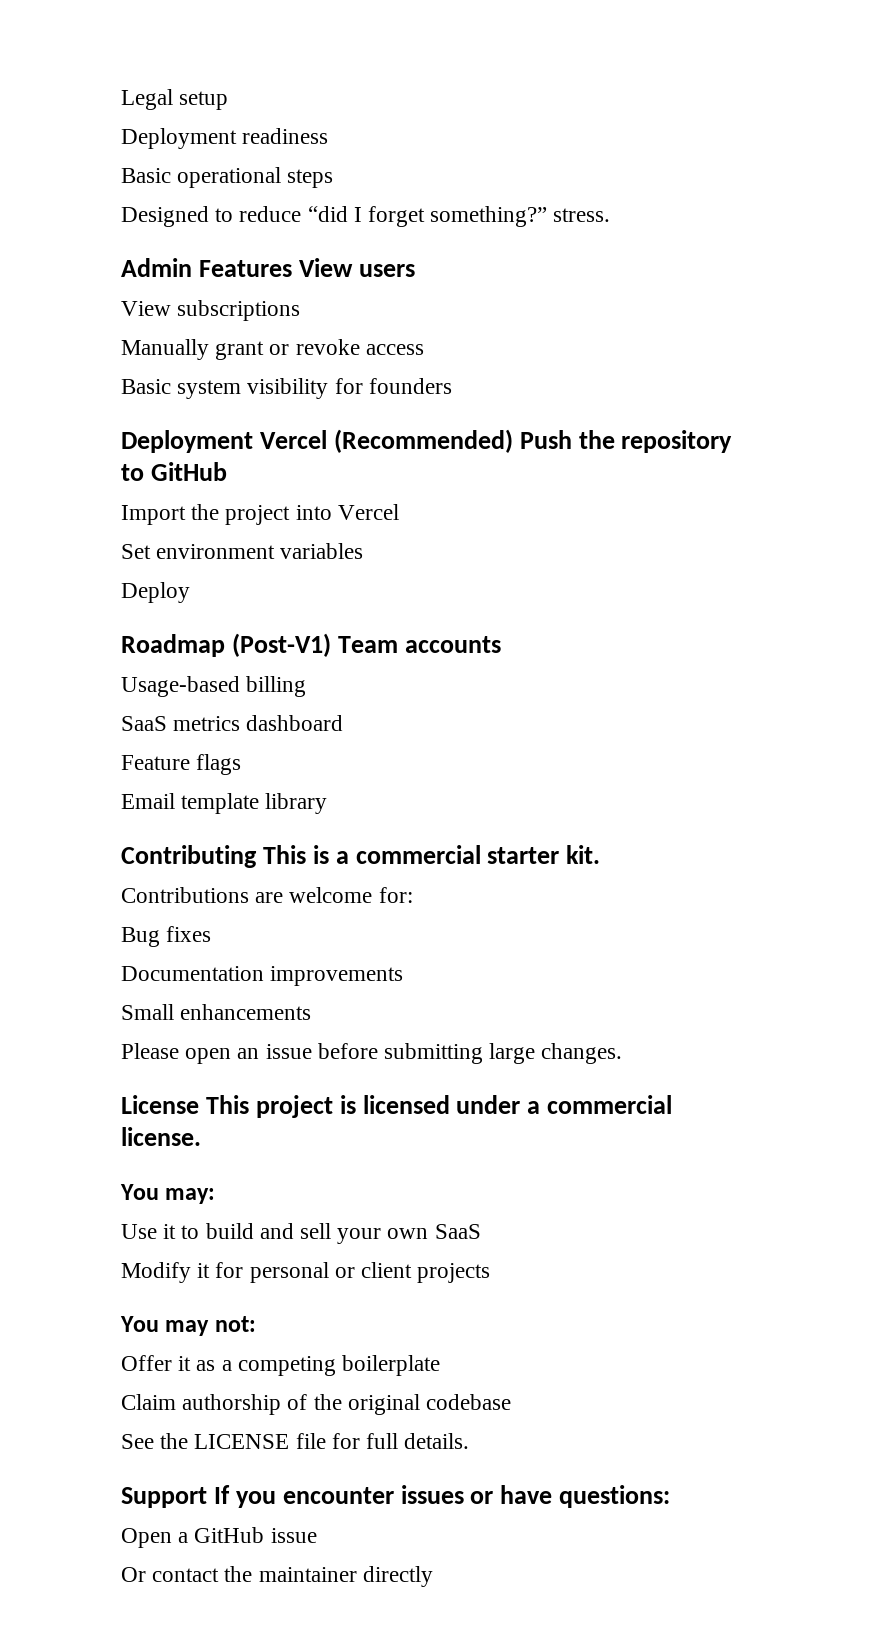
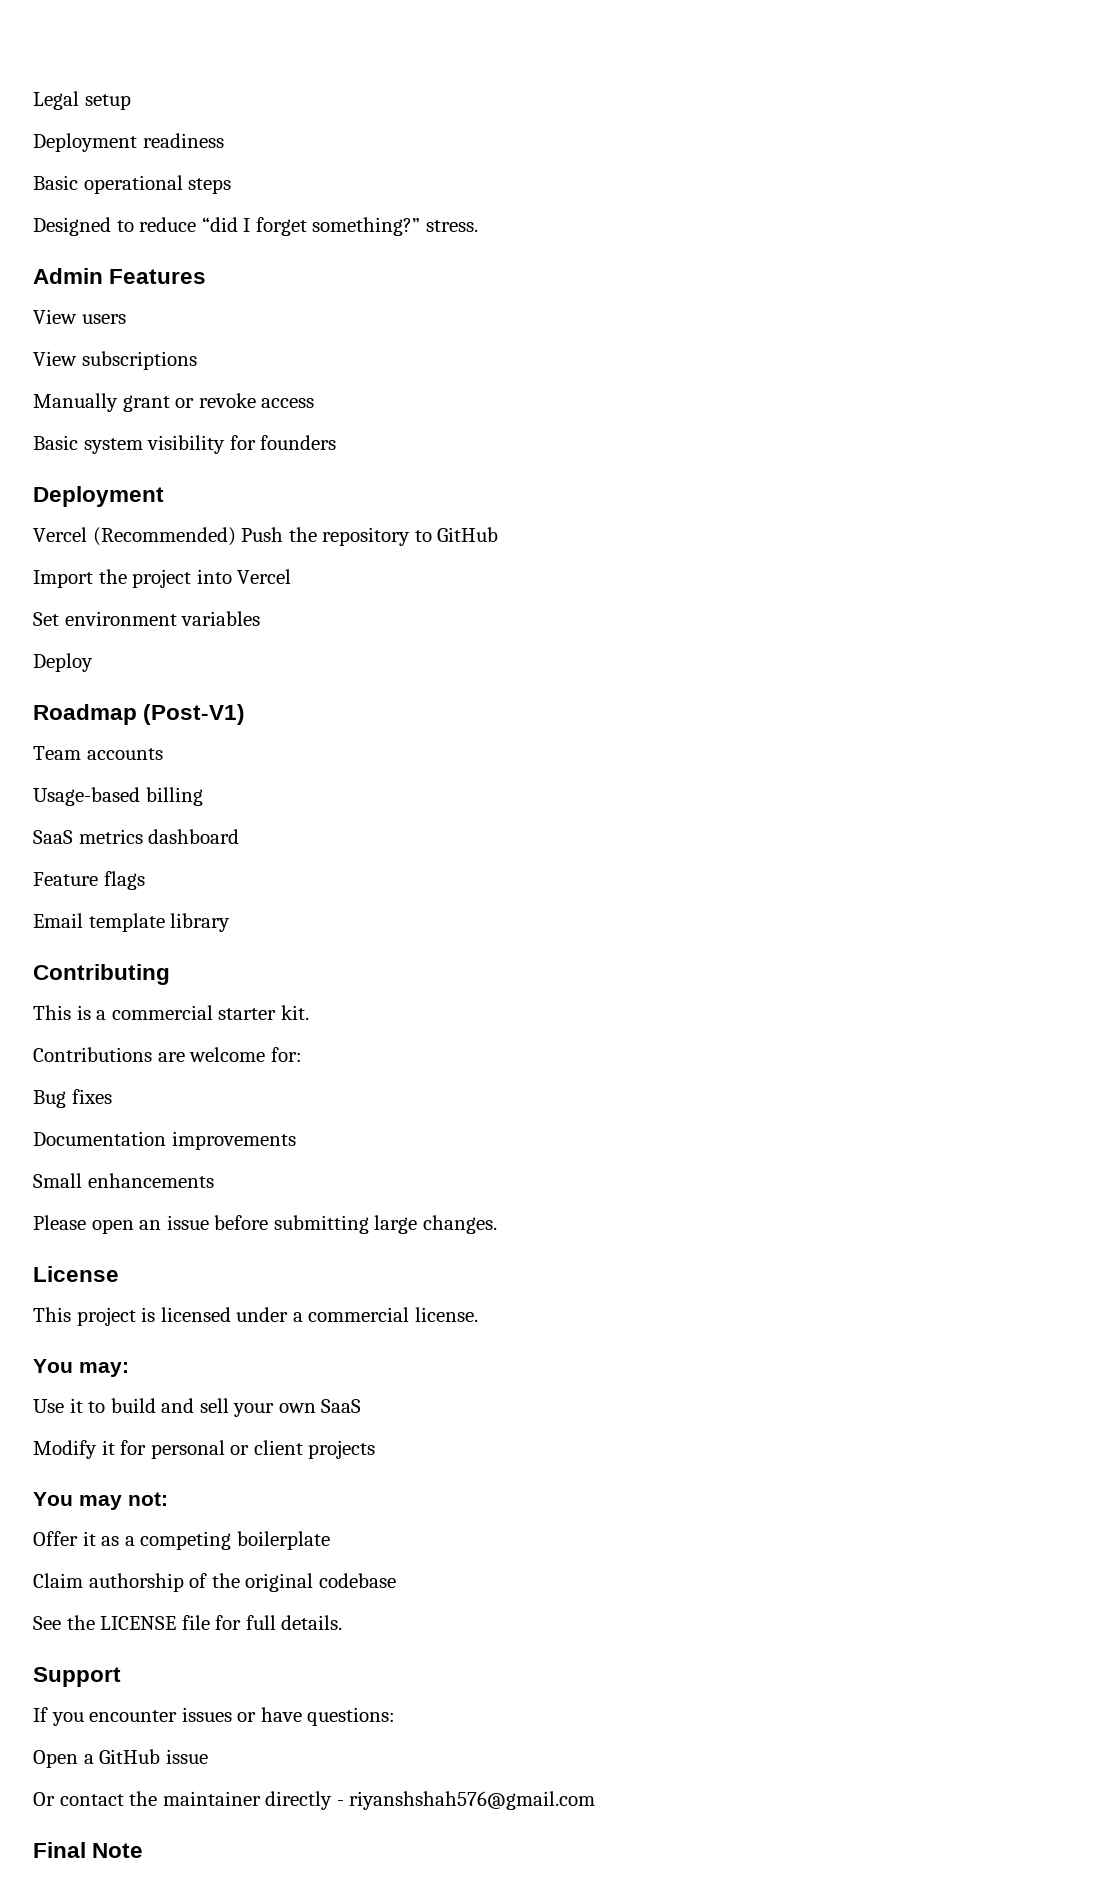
(292, 268) none -> (207, 276) //
(253, 441) none -> (164, 496) //
(331, 645) none -> (246, 714) //
(257, 856) none -> (170, 974) //
(199, 1104) none -> (119, 1274) //
(207, 1497) none -> (121, 1677) //
(433, 1576) none -> [336,1791,596,1810] [33,1842,144,1858] - riyanshshah576@gmail.com // Final Note

